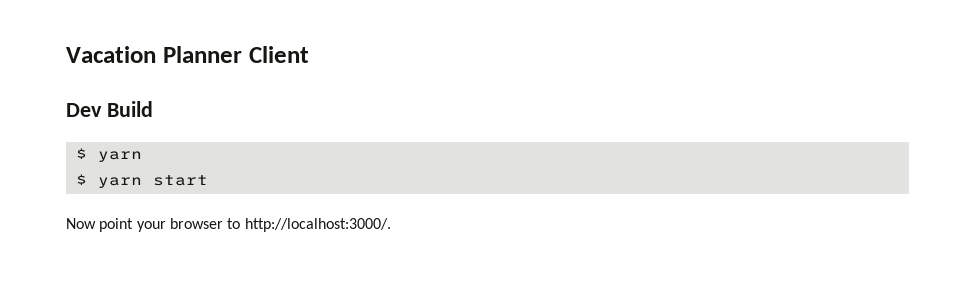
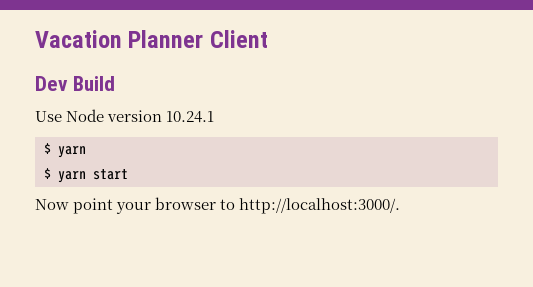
(153, 109) none -> [35,109,215,123] // Use Node version 10.24.1

